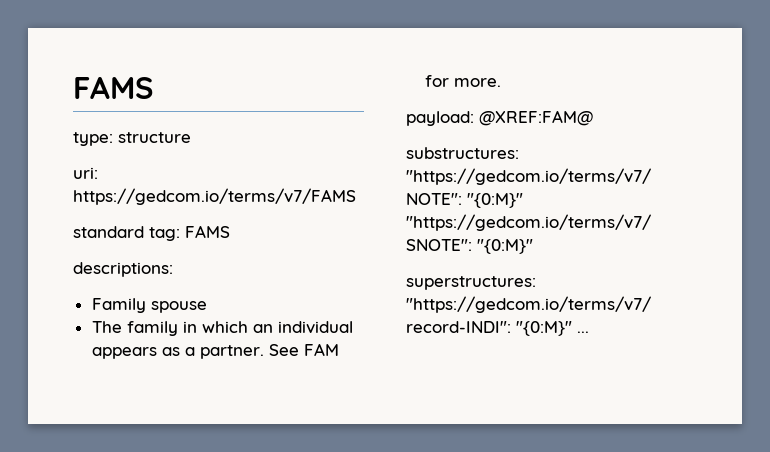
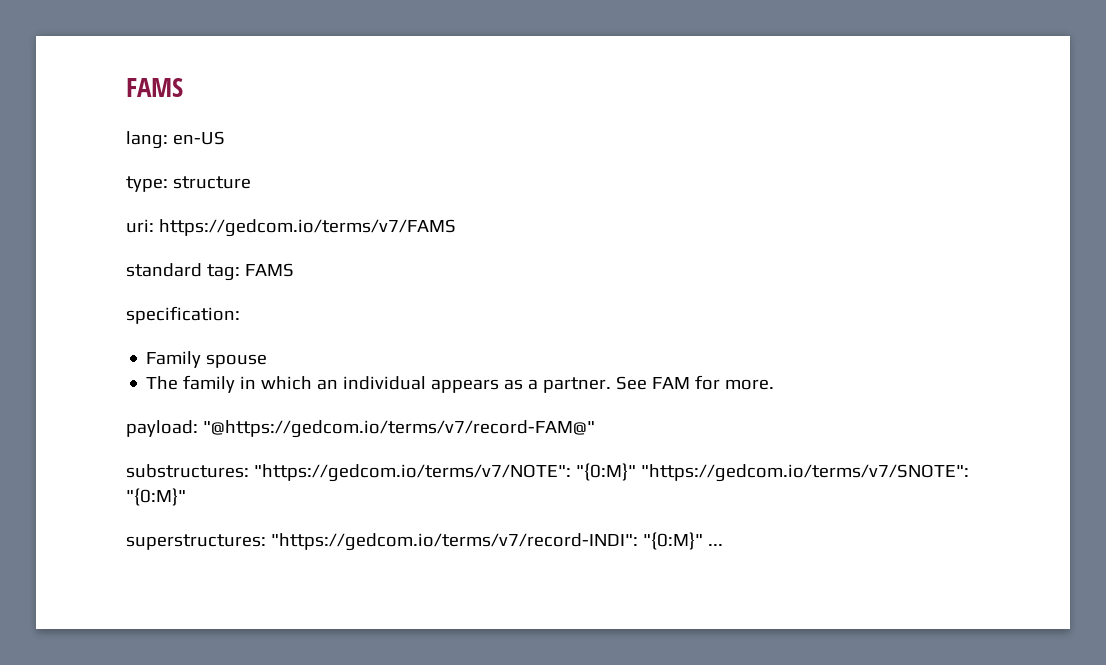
[73,76,154,99] FAMS -> [126,78,183,97] [126,131,225,149] FAMS // lang: en-US
[73,262,173,277] descriptions: -> [126,306,240,324] specification:
[479,110,593,126] @XREF:FAM@ -> [202,420,595,438] "@https://gedcom.io/terms/v7/record-FAM@"

